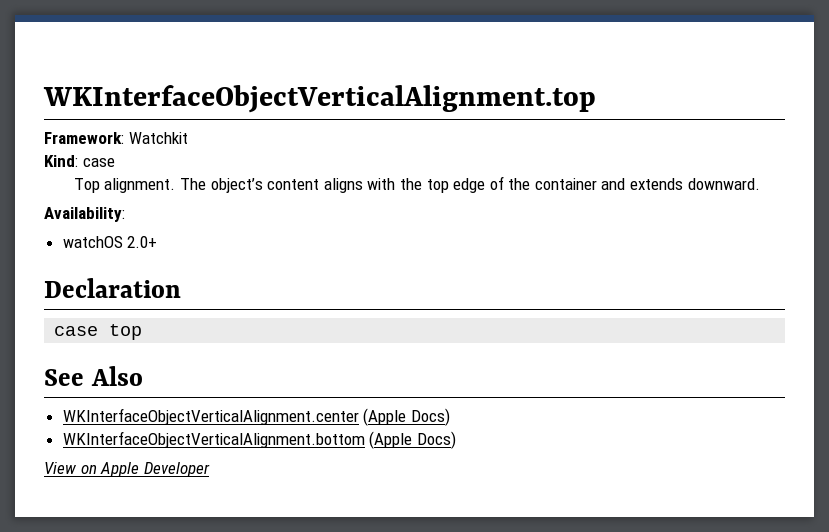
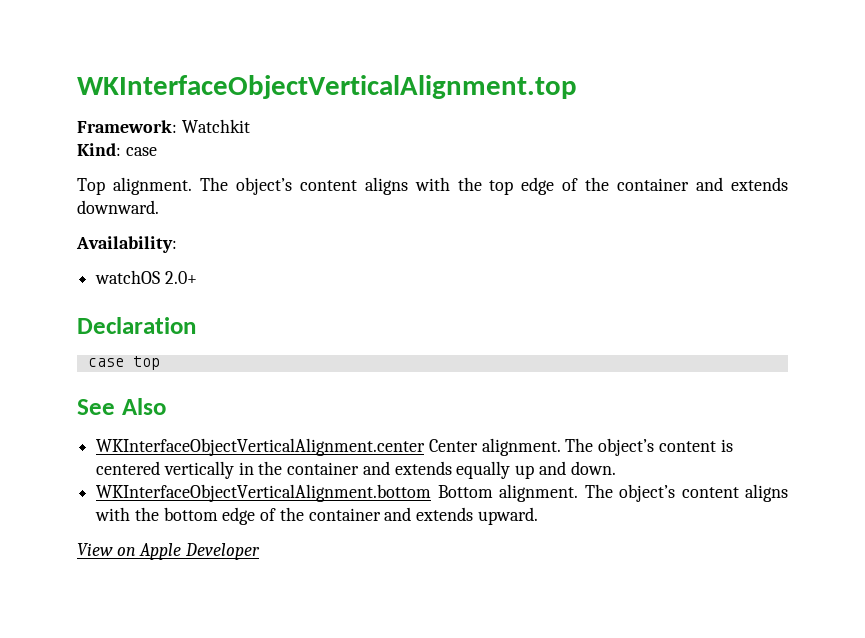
[363,408,450,426] [62,431,456,449] (Apple Docs) // WKInterfaceObjectVerticalAlignment.bottom (Apple Docs) -> [428,438,733,456] [96,461,616,479] [96,484,789,502] [95,507,538,525] Center alignment. The object’s content is centered vertically in the container and extends equally up and down. // WKInterfaceObjectVerticalAlignment.bottom Bottom alignment. The object’s content aligns with the bottom edge of the container and extends upward.

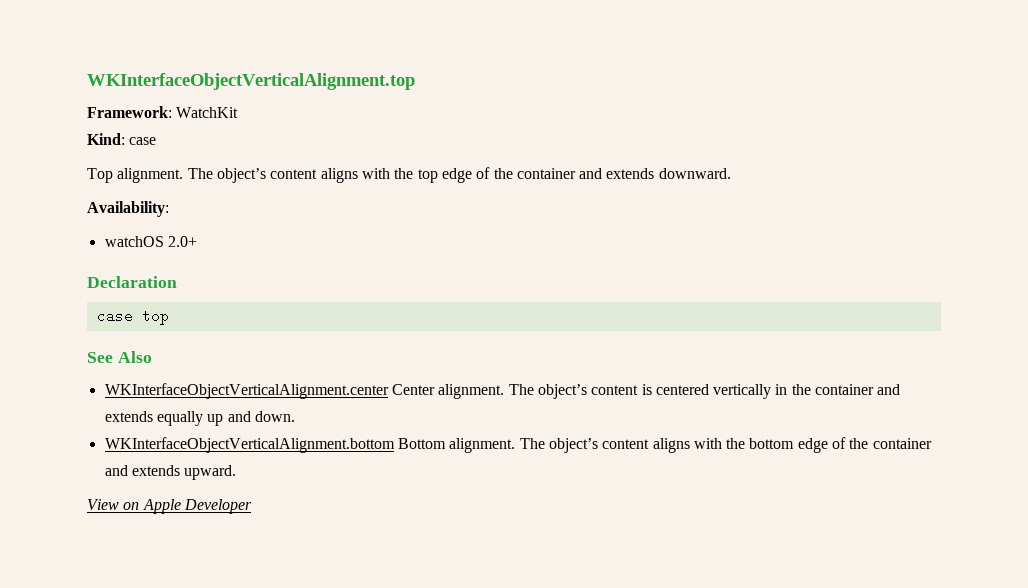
[181,119,250,133] Watchkit -> [176,107,239,118] WatchKit

